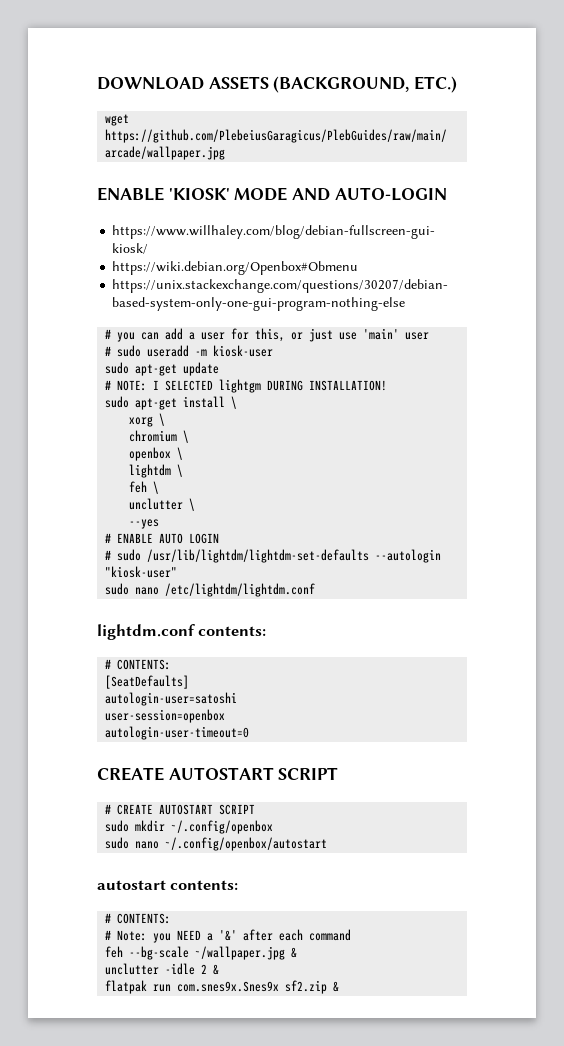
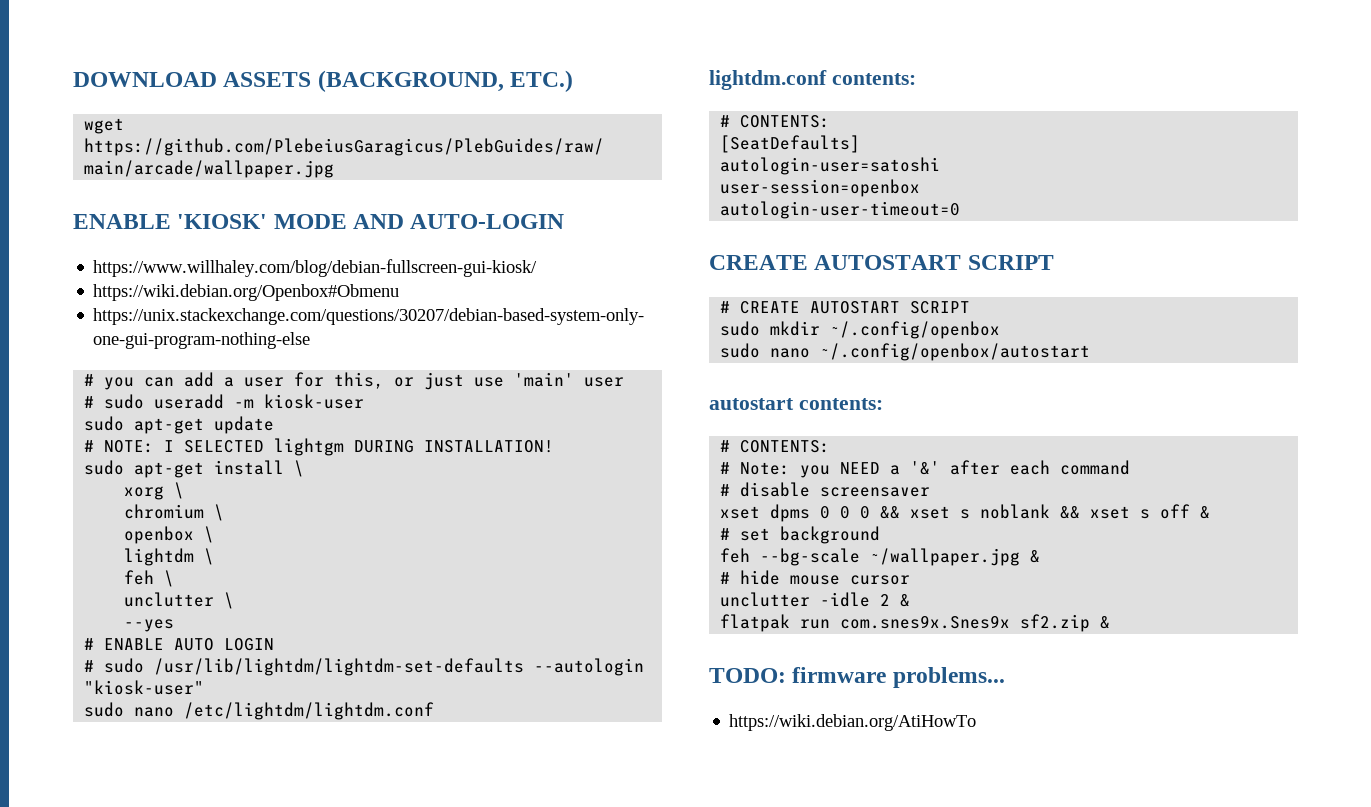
(352, 935) none -> [720,482,931,497] [720,504,1211,522] [720,526,881,544] // # disable screensaver // xset dpms 0 0 0 && xset s noblank && xset s off & // # set background
(298, 952) none -> [720,570,911,585] // # hide mouse cursor
(340, 986) none -> [709,667,1005,688] [729,714,977,731] // TODO: firmware problems... // https://wiki.debian.org/AtiHowTo

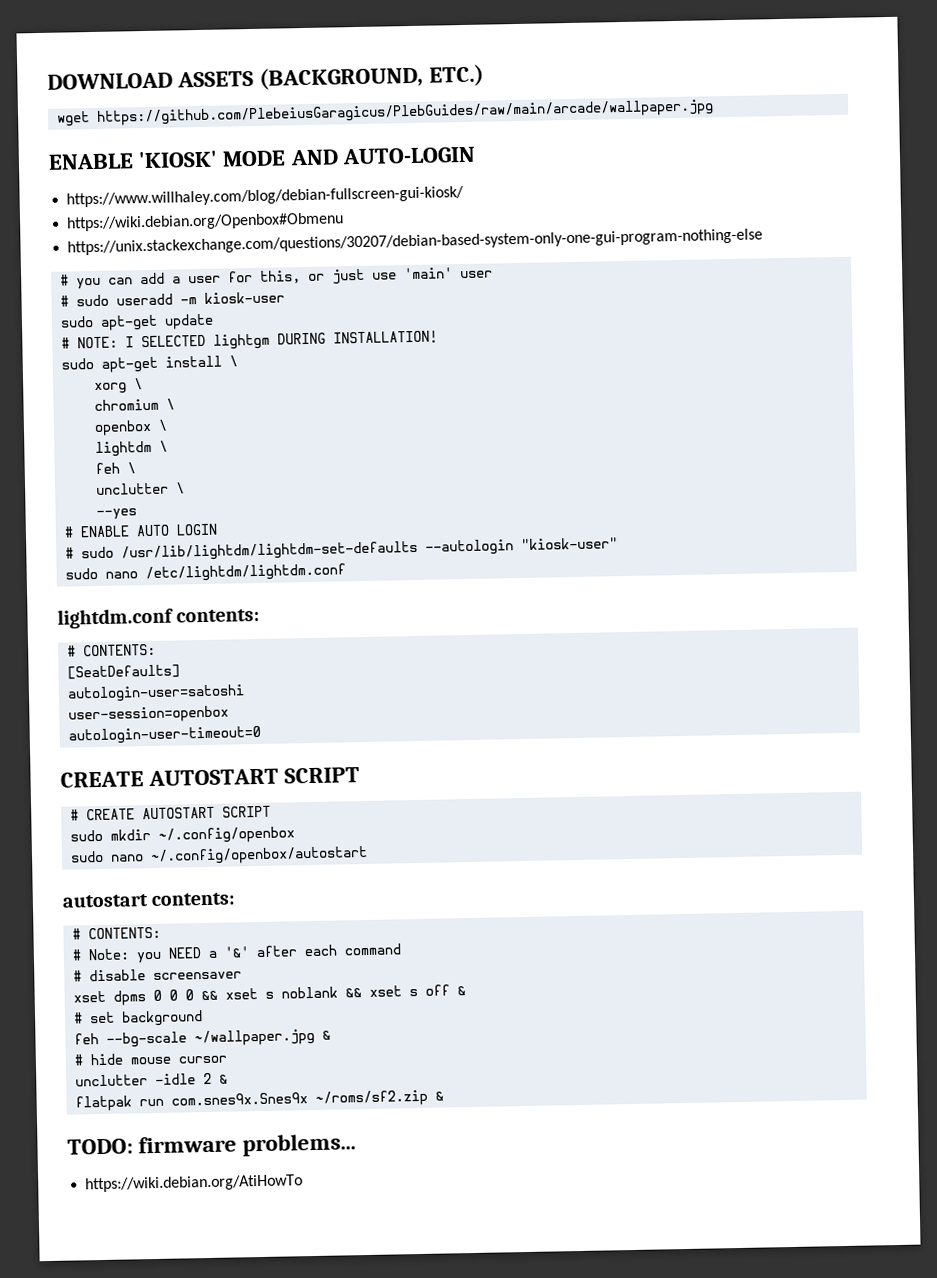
[1020,614,1091,632] sf2.zip -> [315,1089,429,1107] ~/roms/sf2.zip

